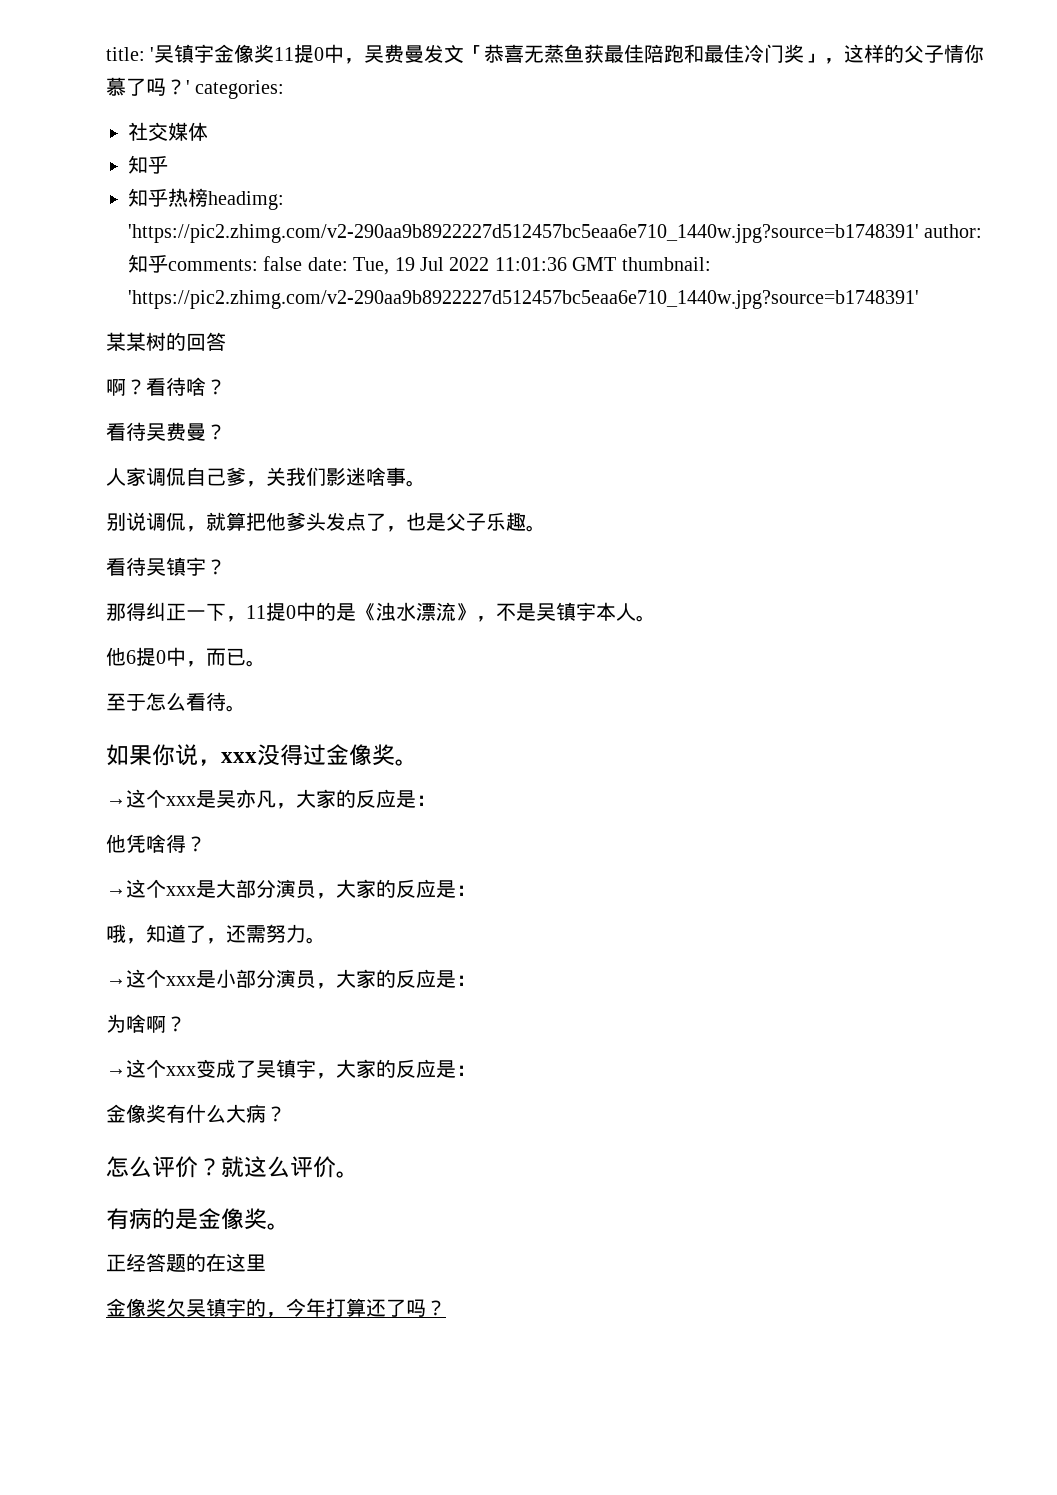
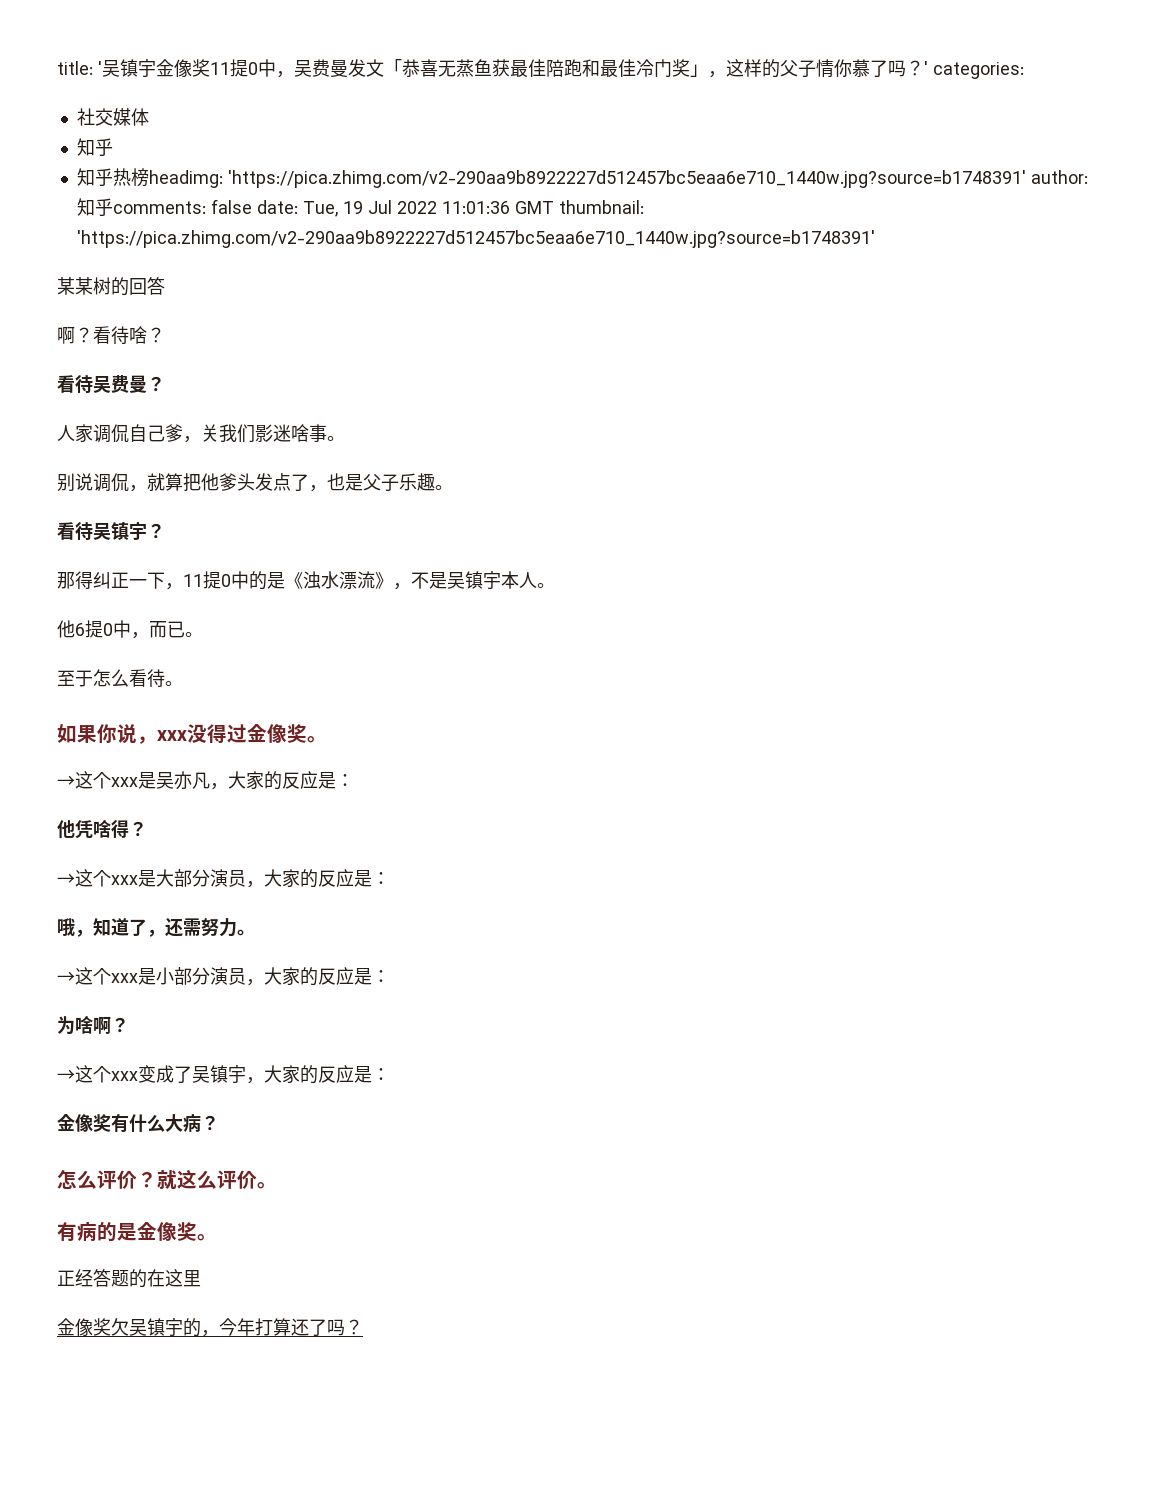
[128,224,919,243] 'https://pic2.zhimg.com/v2-290aa9b8922227d512457bc5eaa6e710_1440w.jpg?source=b1748391' -> [227,170,1026,188] 'https://pica.zhimg.com/v2-290aa9b8922227d512457bc5eaa6e710_1440w.jpg?source=b1748391'
[128,290,919,309] 'https://pic2.zhimg.com/v2-290aa9b8922227d512457bc5eaa6e710_1440w.jpg?source=b1748391' -> [76,230,875,248] 'https://pica.zhimg.com/v2-290aa9b8922227d512457bc5eaa6e710_1440w.jpg?source=b1748391'

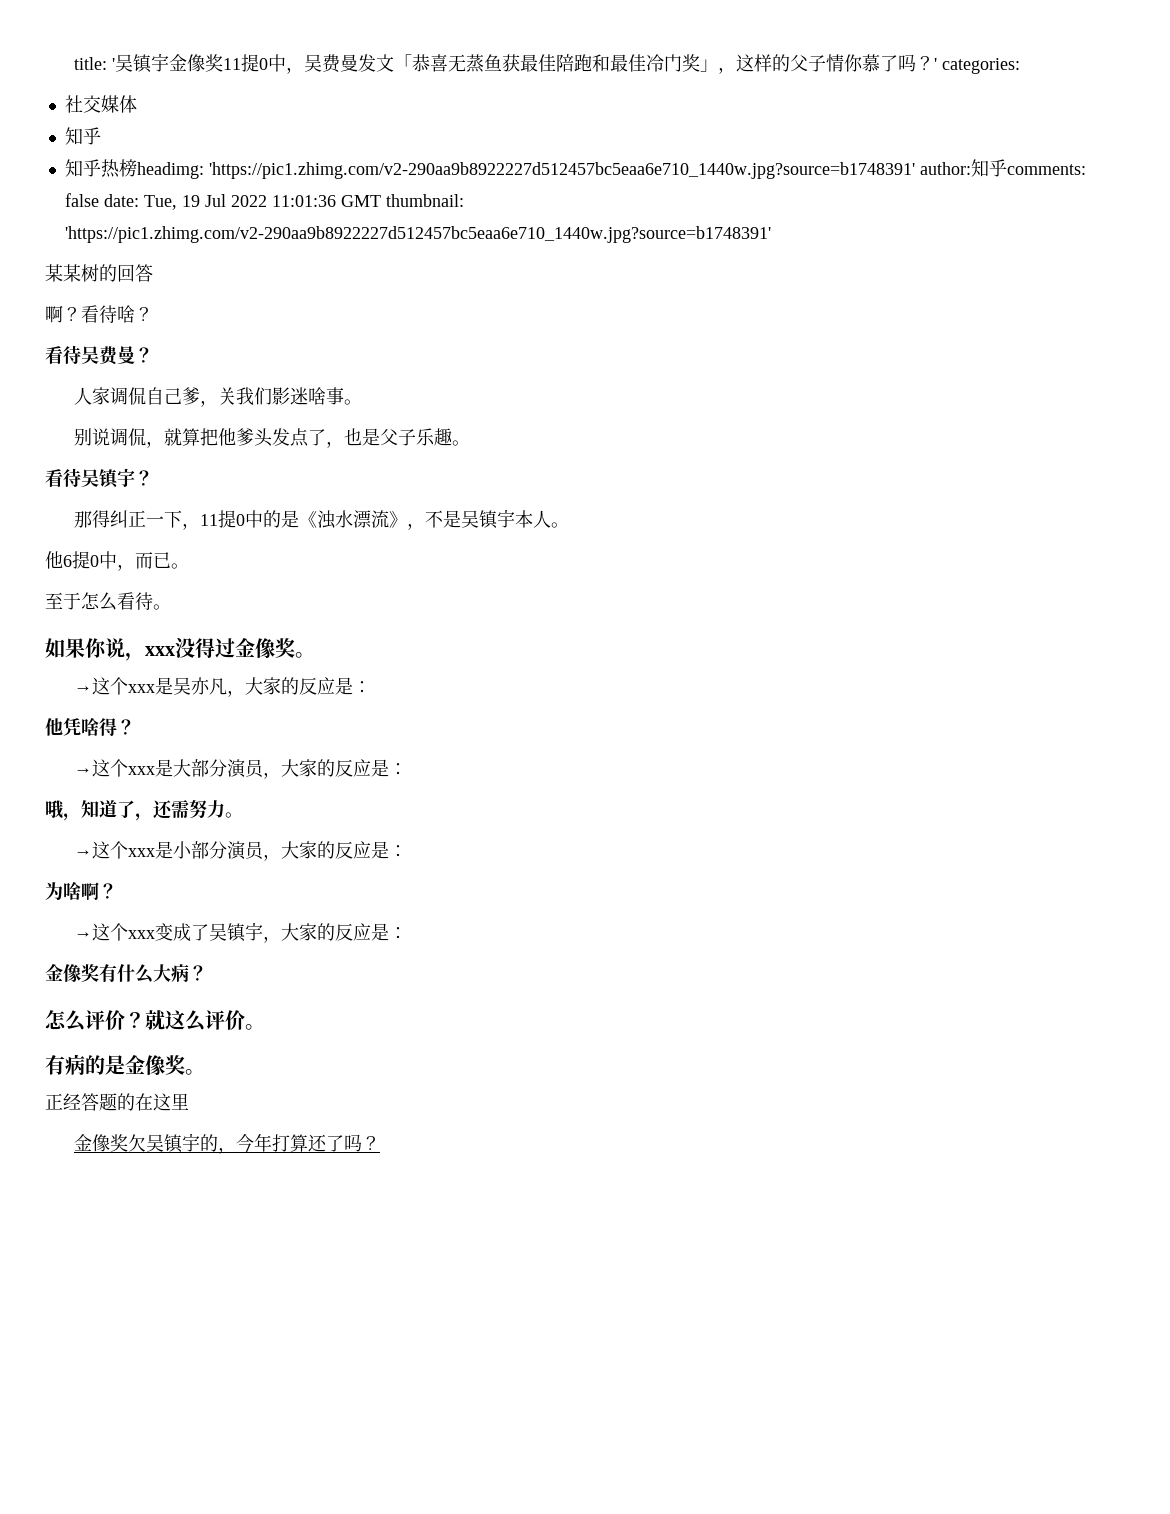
[227,170,1026,188] 'https://pica.zhimg.com/v2-290aa9b8922227d512457bc5eaa6e710_1440w.jpg?source=b1748391' -> [208,162,915,179] 'https://pic1.zhimg.com/v2-290aa9b8922227d512457bc5eaa6e710_1440w.jpg?source=b1748391'
[76,230,875,248] 'https://pica.zhimg.com/v2-290aa9b8922227d512457bc5eaa6e710_1440w.jpg?source=b1748391' -> [64,226,771,243] 'https://pic1.zhimg.com/v2-290aa9b8922227d512457bc5eaa6e710_1440w.jpg?source=b1748391'

